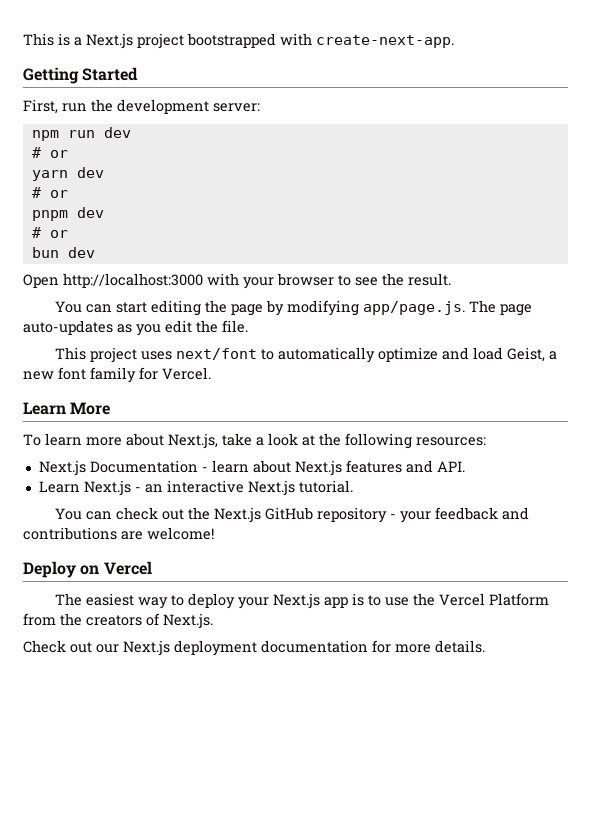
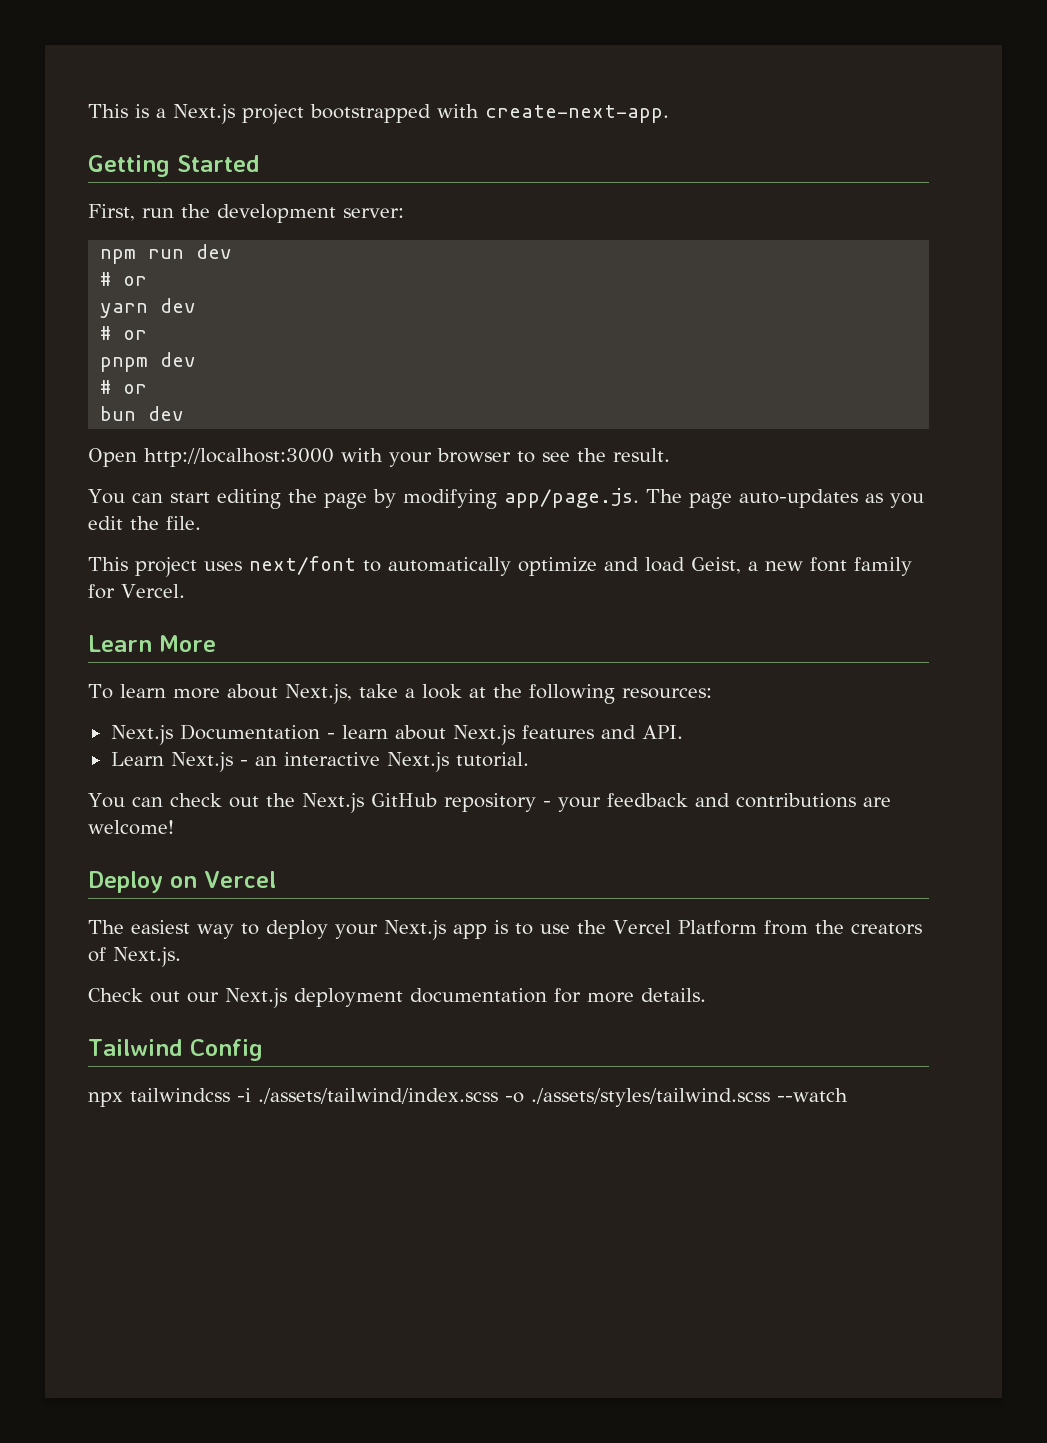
(485, 646) none -> [88,1039,263,1061] [88,1088,848,1107] // Tailwind Config // npx tailwindcss -i ./assets/tailwind/index.scss -o ./assets/styles/tailwind.scss --watch

